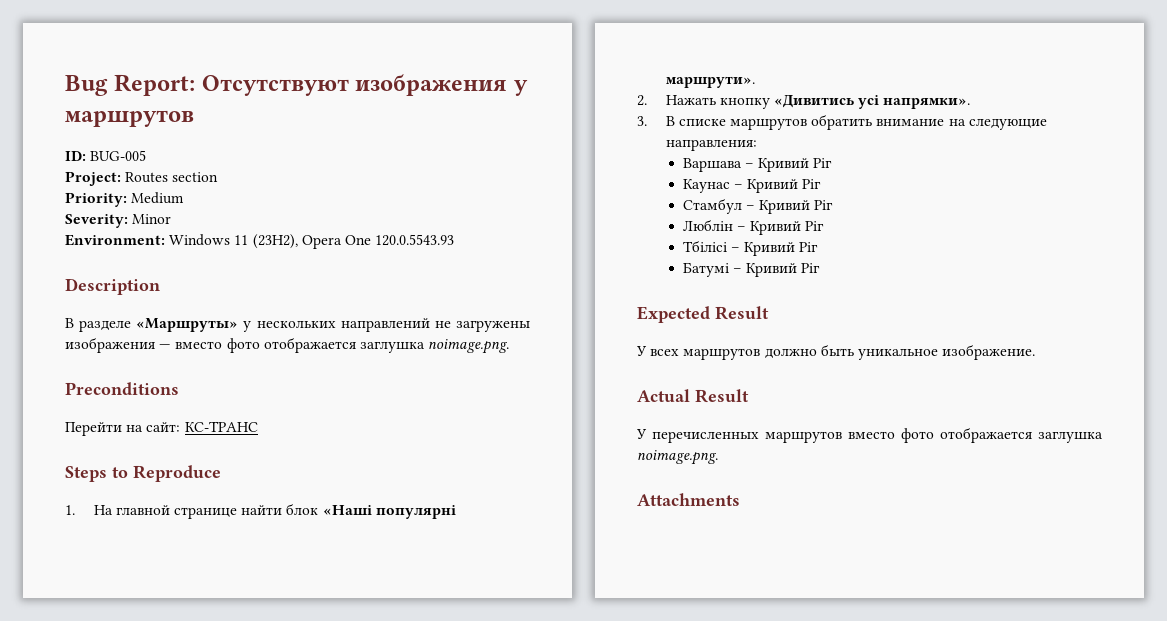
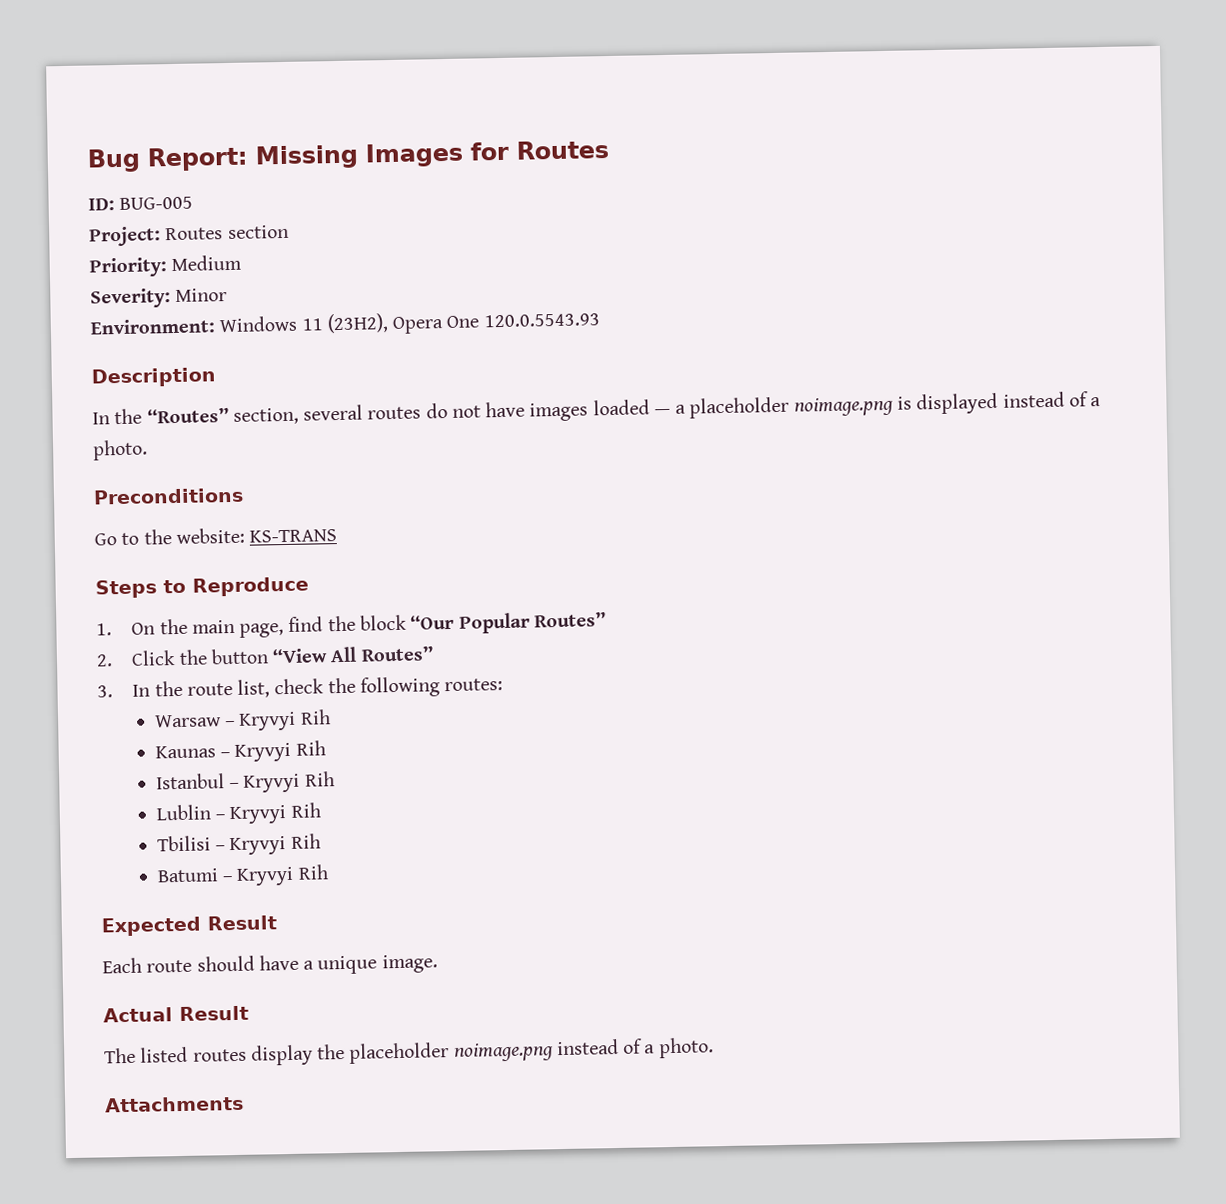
[201,74,528,96] [65,110,194,127] Отсутствуют изображения у маршрутов -> [255,140,609,170] Missing Images for Routes
[65,318,530,332] [65,337,510,354] [65,382,179,395] [65,421,258,436] [65,465,221,482] [65,503,456,519] [665,76,755,88] [637,95,971,109] [637,114,1047,130] [665,139,757,151] [682,158,833,172] [682,179,822,193] [682,198,834,214] [682,219,825,235] [682,240,819,256] [682,262,821,277] [637,306,769,323] [636,344,1036,360] [637,389,749,403] [636,427,1103,443] [637,450,718,465] В разделе «Маршруты» у нескольких направлений не загружены изображения — вместо фото отображается заглушка noimage.png. // Preconditions // Перейти на сайт: КС-ТРАНС // Steps to Reproduce // 1. На главной странице найти блок «Наші популярні маршрути». // 2. Нажать кнопку «Дивитись усі напрямки». // 3. В списке маршрутов обратить внимание на следующие направления: // Варшава – Кривий Ріг // Каунас – Кривий Ріг // Стамбул – Кривий Ріг // Люблін – Кривий Ріг // Тбілісі – Кривий Ріг // Батумі – Кривий Ріг // Expected Result // У всех маршрутов должно быть уникальное изображение. // Actual Result // У перечисленных маршрутов вместо фото отображается заглушка noimage.png. -> [92,391,1102,425] [92,439,148,461] [93,487,244,505] [94,527,338,546] [95,576,309,599] [96,611,606,638] [96,645,434,667] [97,676,504,698] [154,709,331,731] [154,740,326,762] [155,771,335,793] [155,802,321,825] [156,833,321,856] [156,864,329,886] [101,915,277,937] [102,954,438,975] [103,1005,249,1023] [104,1037,714,1066] In the “Routes” section, several routes do not have images loaded — a placeholder noimage.png is displayed instead of a photo. // Preconditions // Go to the website: KS-TRANS // Steps to Reproduce // 1. On the main page, find the block “Our Popular Routes” // 2. Click the button “View All Routes” // 3. In the route list, check the following routes: // Warsaw – Kryvyi Rih // Kaunas – Kryvyi Rih // Istanbul – Kryvyi Rih // Lublin – Kryvyi Rih // Tbilisi – Kryvyi Rih // Batumi – Kryvyi Rih // Expected Result // Each route should have a unique image. // Actual Result // The listed routes display the placeholder noimage.png instead of a photo.

